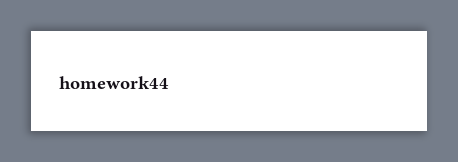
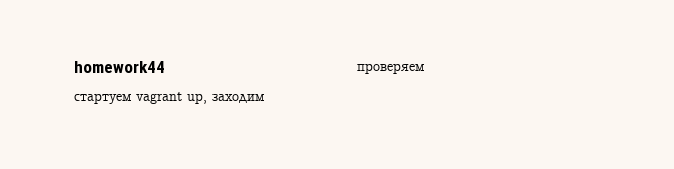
(169, 82) none -> [74,92,264,104] [357,63,424,74] // стартуем vagrant up, заходим проверяем

